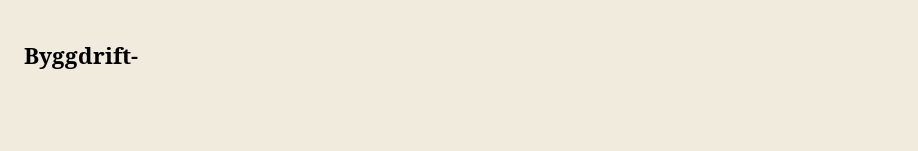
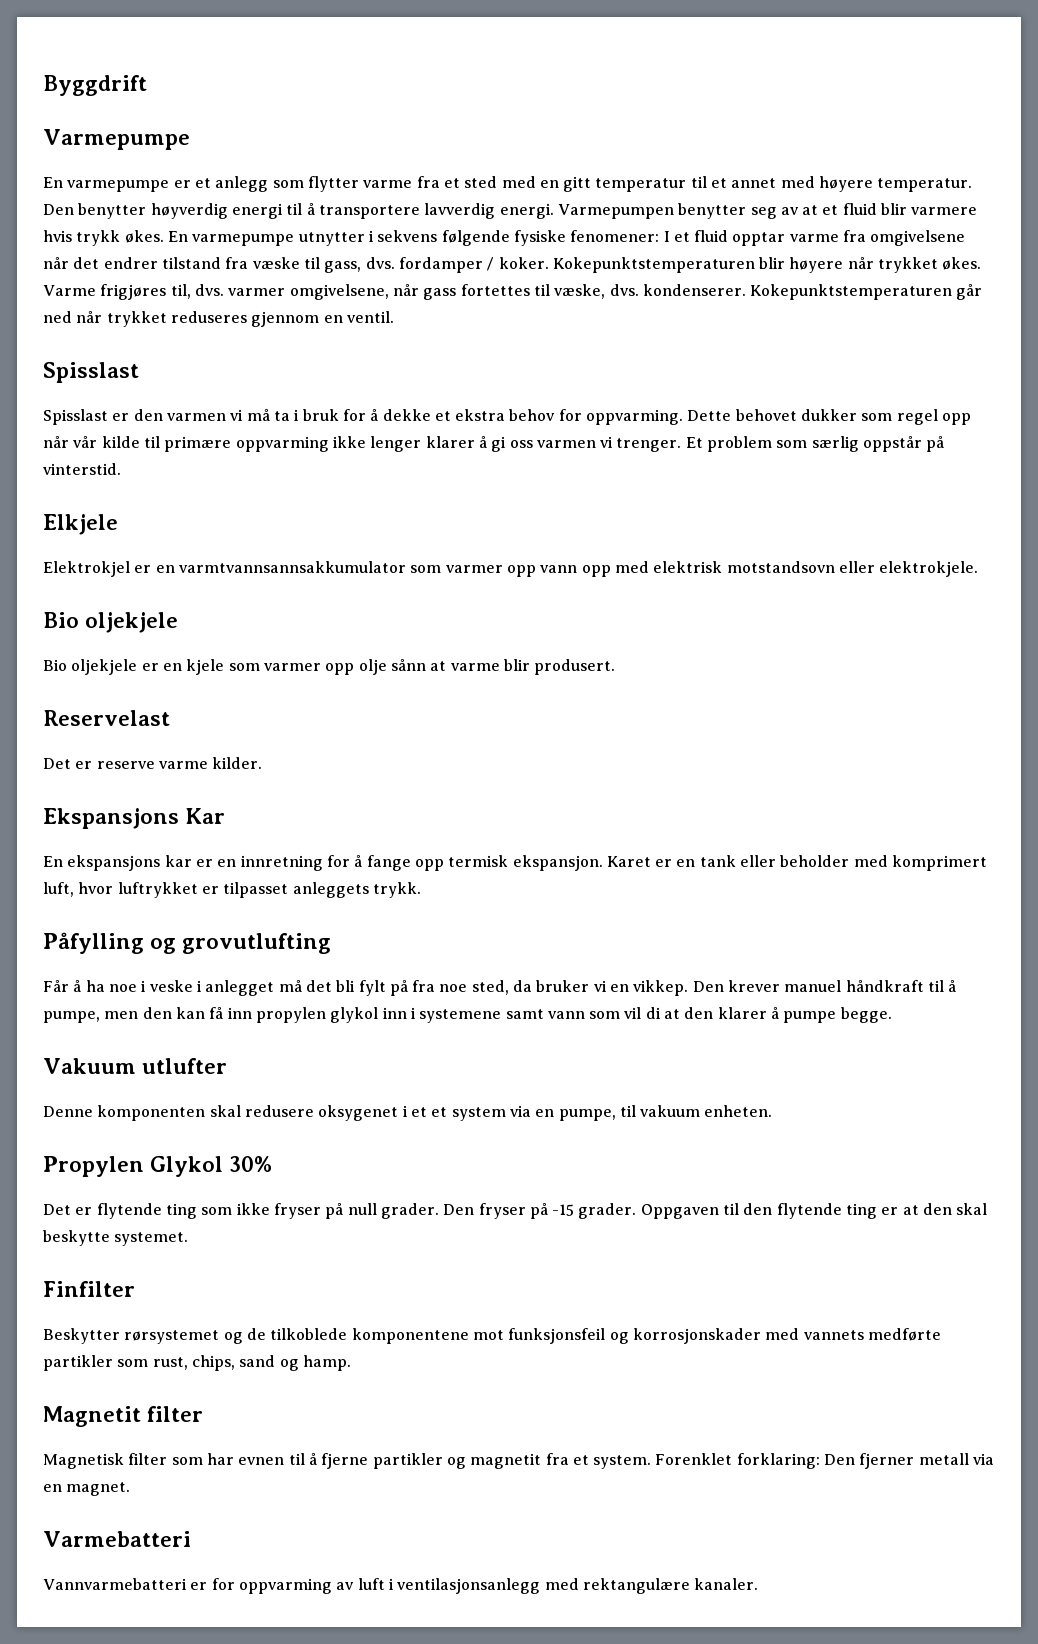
[24,47,138,69] Byggdrift- -> [43,75,147,96] [43,129,190,150] [43,176,973,192] [43,203,978,219] [43,230,966,246] [43,257,982,273] [43,284,983,300] [43,311,394,327] [43,362,139,383] [43,409,972,425] [43,436,945,452] [43,463,121,475] [43,514,118,535] [43,561,979,577] [43,612,179,633] [43,659,616,675] [43,710,170,726] [43,757,263,769] [43,808,226,829] [43,855,988,871] [43,882,421,898] [43,932,332,954] [43,980,957,996] [43,1007,892,1023] [43,1058,228,1074] [43,1105,773,1121] [43,1156,273,1177] [43,1203,988,1219] [43,1230,189,1246] [43,1281,135,1297] [43,1328,941,1344] [43,1355,351,1371] [43,1406,204,1427] [43,1453,995,1469] [43,1482,131,1496] [43,1531,191,1547] [43,1578,759,1594] Byggdrift // Varmepumpe // En varmepumpe er et anlegg som flytter varme fra et sted med en gitt temperatur til et annet med høyere temperatur. Den benytter høyverdig energi til å transportere lavverdig energi. Varmepumpen benytter seg av at et fluid blir varmere hvis trykk økes. En varmepumpe utnytter i sekvens følgende fysiske fenomener: I et fluid opptar varme fra omgivelsene når det endrer tilstand fra væske til gass, dvs. fordamper / koker. Kokepunktstemperaturen blir høyere når trykket økes. Varme frigjøres til, dvs. varmer omgivelsene, når gass fortettes til væske, dvs. kondenserer. Kokepunktstemperaturen går ned når trykket reduseres gjennom en ventil. // Spisslast // Spisslast er den varmen vi må ta i bruk for å dekke et ekstra behov for oppvarming. Dette behovet dukker som regel opp når vår kilde til primære oppvarming ikke lenger klarer å gi oss varmen vi trenger. Et problem som særlig oppstår på vinterstid. // Elkjele // Elektrokjel er en varmtvannsannsakkumulator som varmer opp vann opp med elektrisk motstandsovn eller elektrokjele. // Bio oljekjele // Bio oljekjele er en kjele som varmer opp olje sånn at varme blir produsert. // Reservelast // Det er reserve varme kilder. // Ekspansjons Kar // En ekspansjons kar er en innretning for å fange opp termisk ekspansjon. Karet er en tank eller beholder med komprimert luft, hvor luftrykket er tilpasset anleggets trykk. // Påfylling og grovutlufting // Får å ha noe i veske i anlegget må det bli fylt på fra noe sted, da bruker vi en vikkep. Den krever manuel håndkraft til å pumpe, men den kan få inn propylen glykol inn i systemene samt vann som vil di at den klarer å pumpe begge. // Vakuum utlufter // Denne komponenten skal redusere oksygenet i et et system via en pumpe, til vakuum enheten. // Propylen Glykol 30% // Det er flytende ting som ikke fryser på null grader. Den fryser på -15 grader. Oppgaven til den flytende ting er at den skal beskytte systemet. // Finfilter // Beskytter rørsystemet og de tilkoblede komponentene mot funksjonsfeil og korrosjonskader med vannets medførte partikler som rust, chips, sand og hamp. // Magnetit filter // Magnetisk filter som har evnen til å fjerne partikler og magnetit fra et system. Forenklet forklaring: Den fjerner metall via en magnet. // Varmebatteri // Vannvarmebatteri er for oppvarming av luft i ventilasjonsanlegg med rektangulære kanaler.

